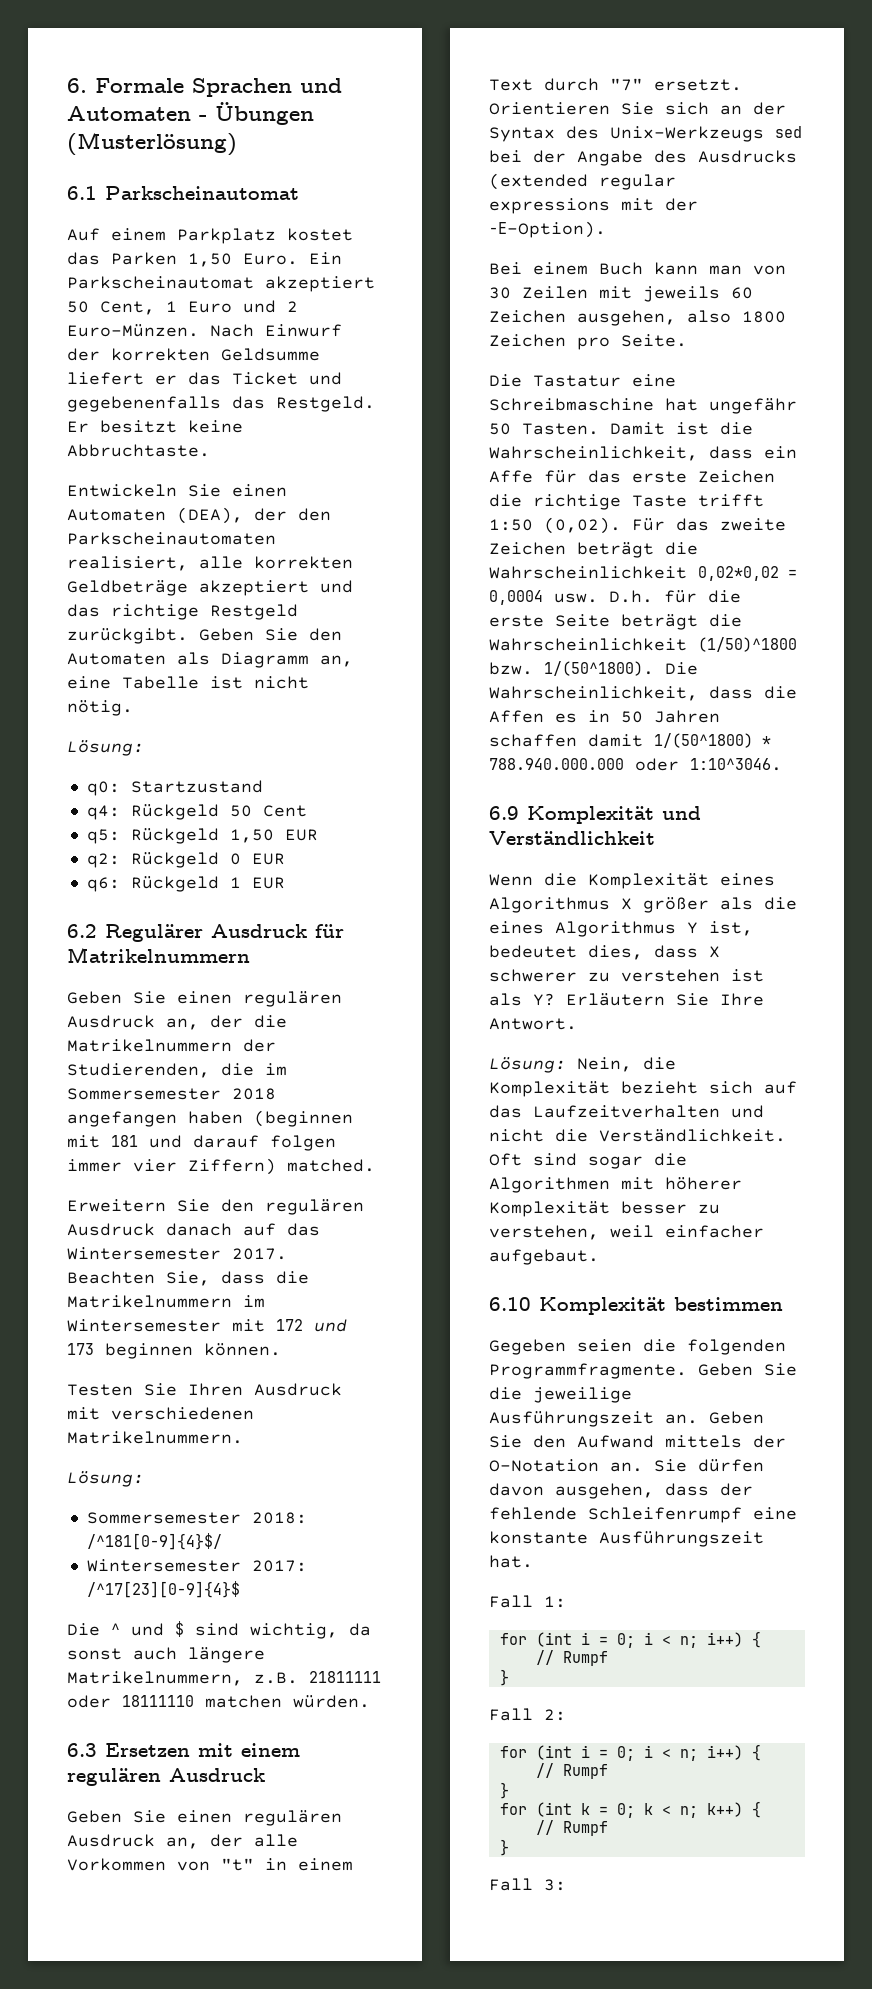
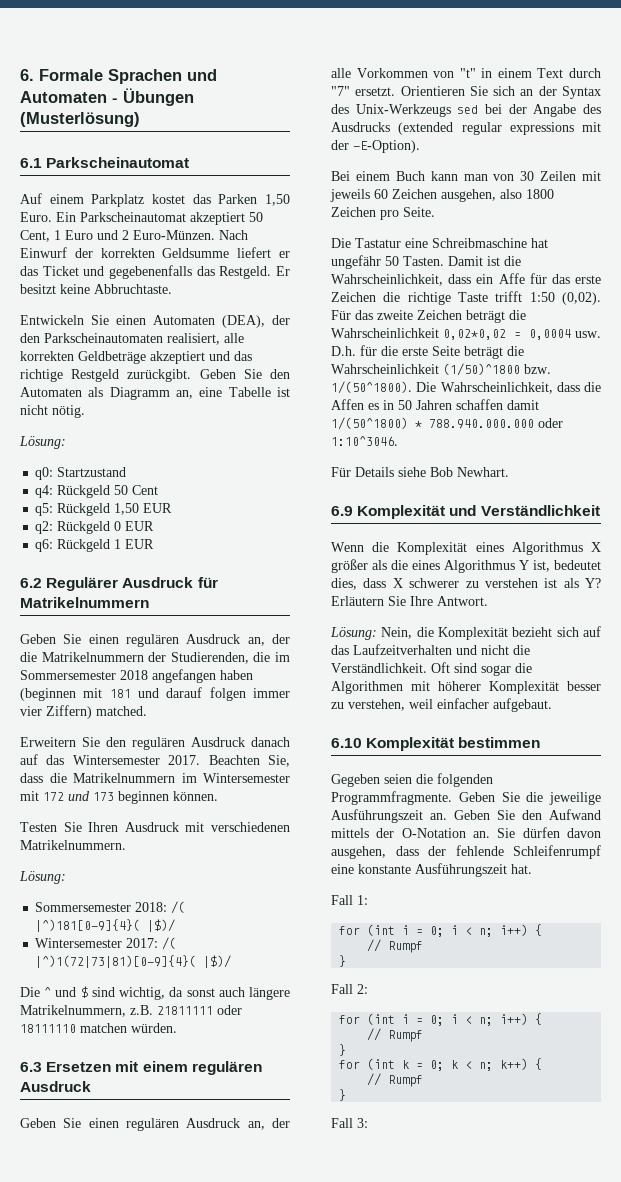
[86,1533,222,1550] /^181[0-9]{4}$/ -> [171,901,186,914] [35,919,176,932] /( |^)181[0-9]{4}( |$)/
[86,1581,240,1598] /^17[23][0-9]{4}$ -> [162,937,177,950] [35,955,232,968] /( |^)1(72|73|81)[0-9]{4}( |$)/
(782, 764) none -> [331,467,509,477] // Für Details siehe Bob Newhart.

